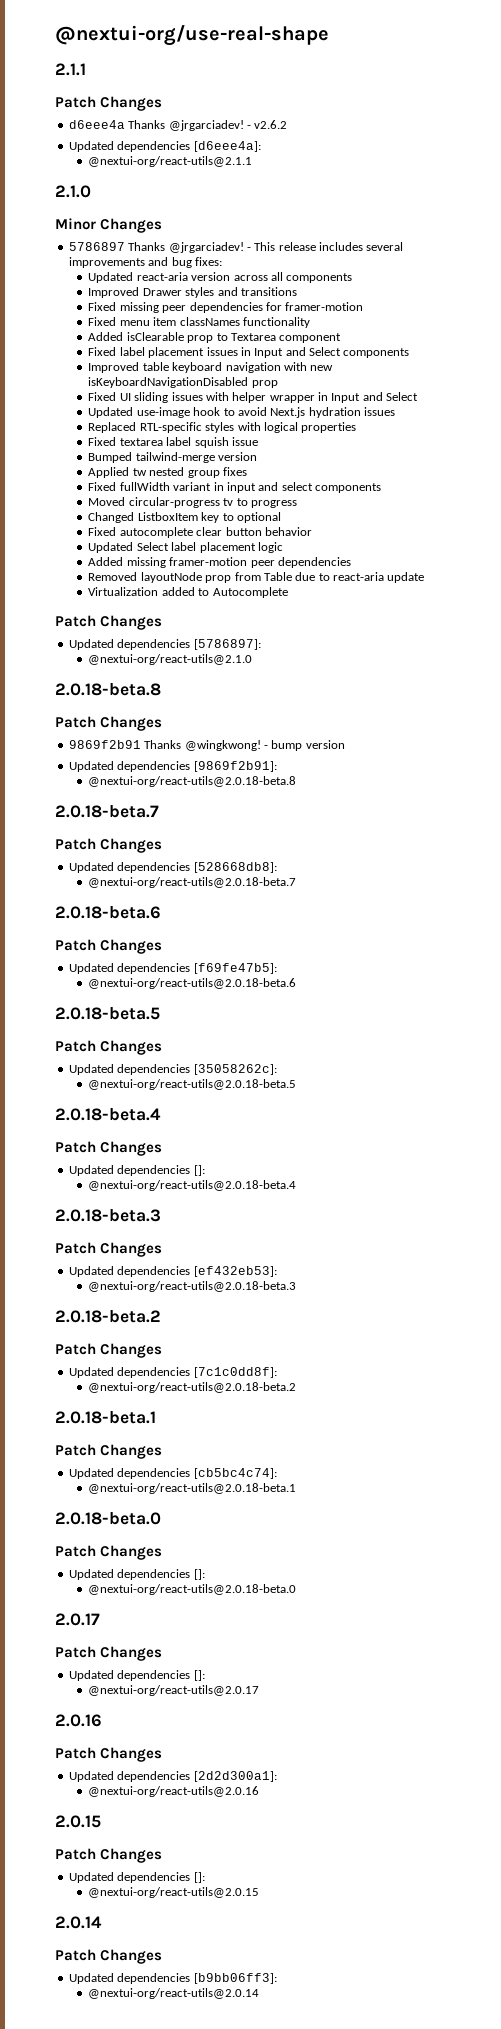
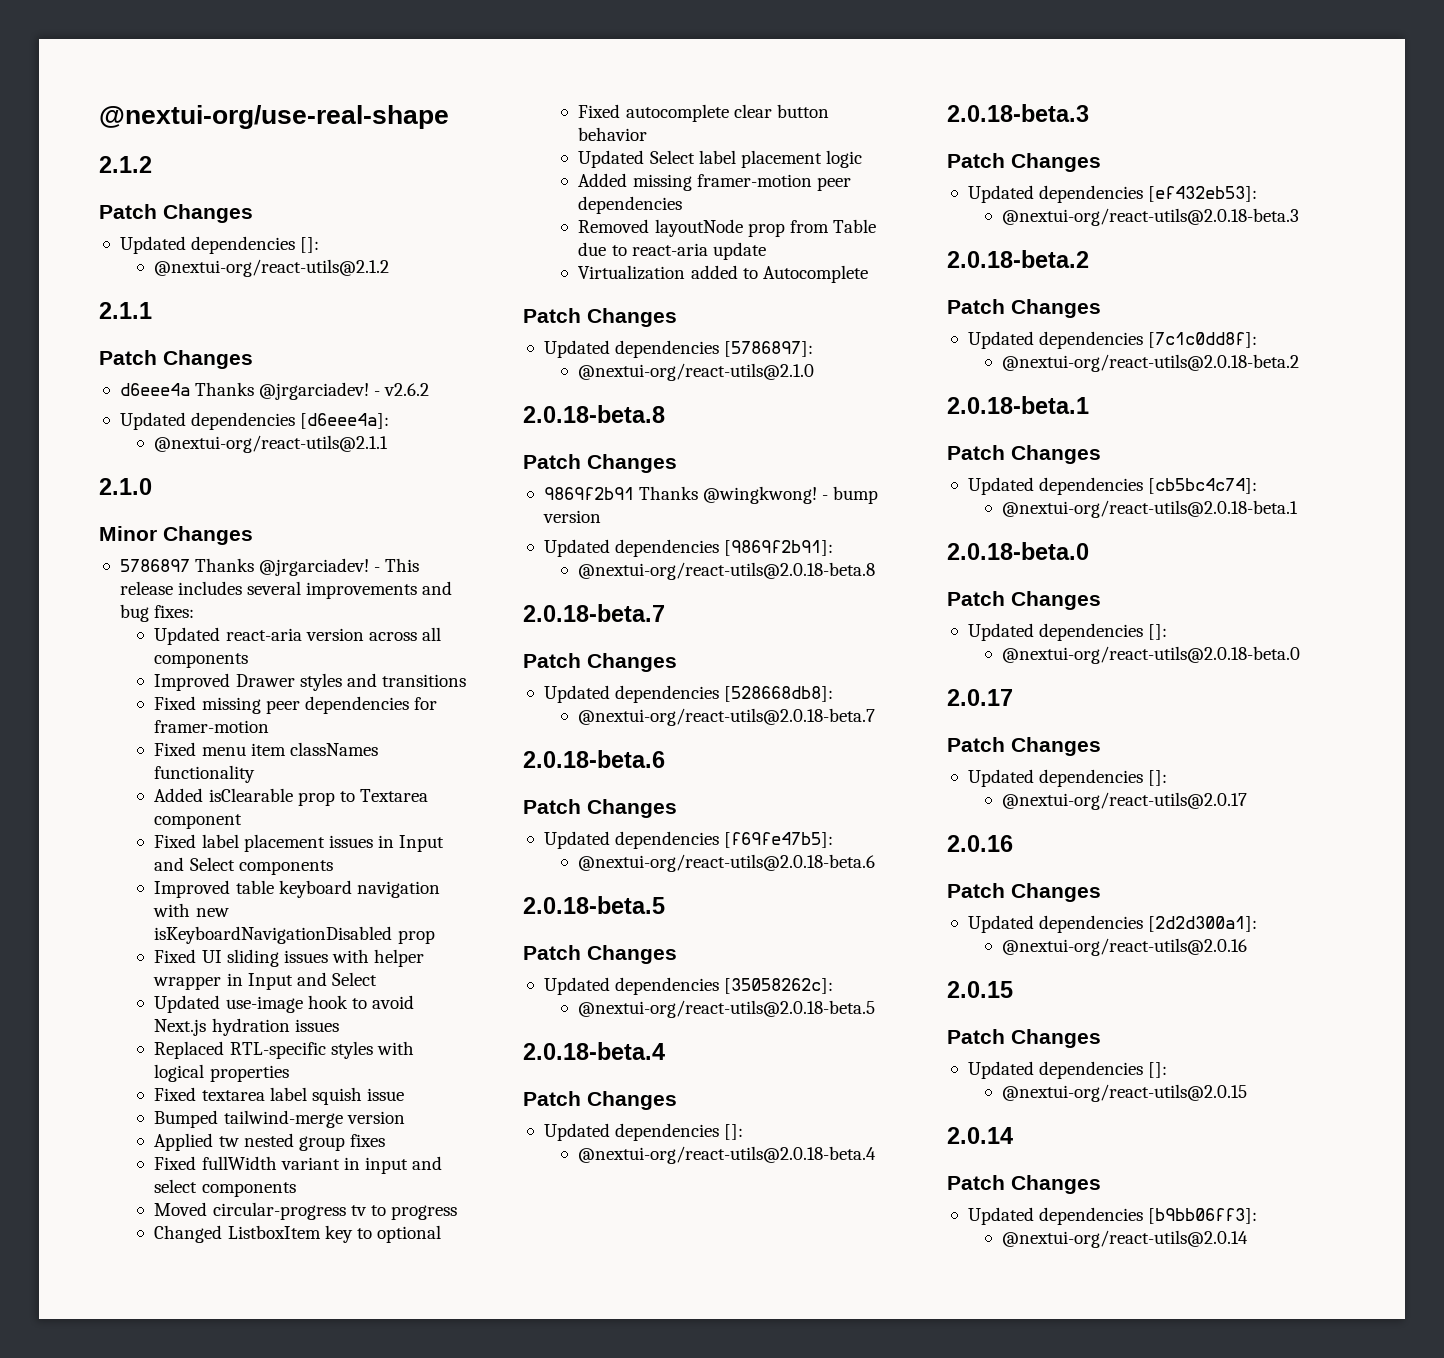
(329, 35) none -> [99,156,152,173] [99,204,253,223] [119,236,320,254] [154,259,390,277] // 2.1.2 // Patch Changes // Updated dependencies []: // @nextui-org/react-utils@2.1.2

